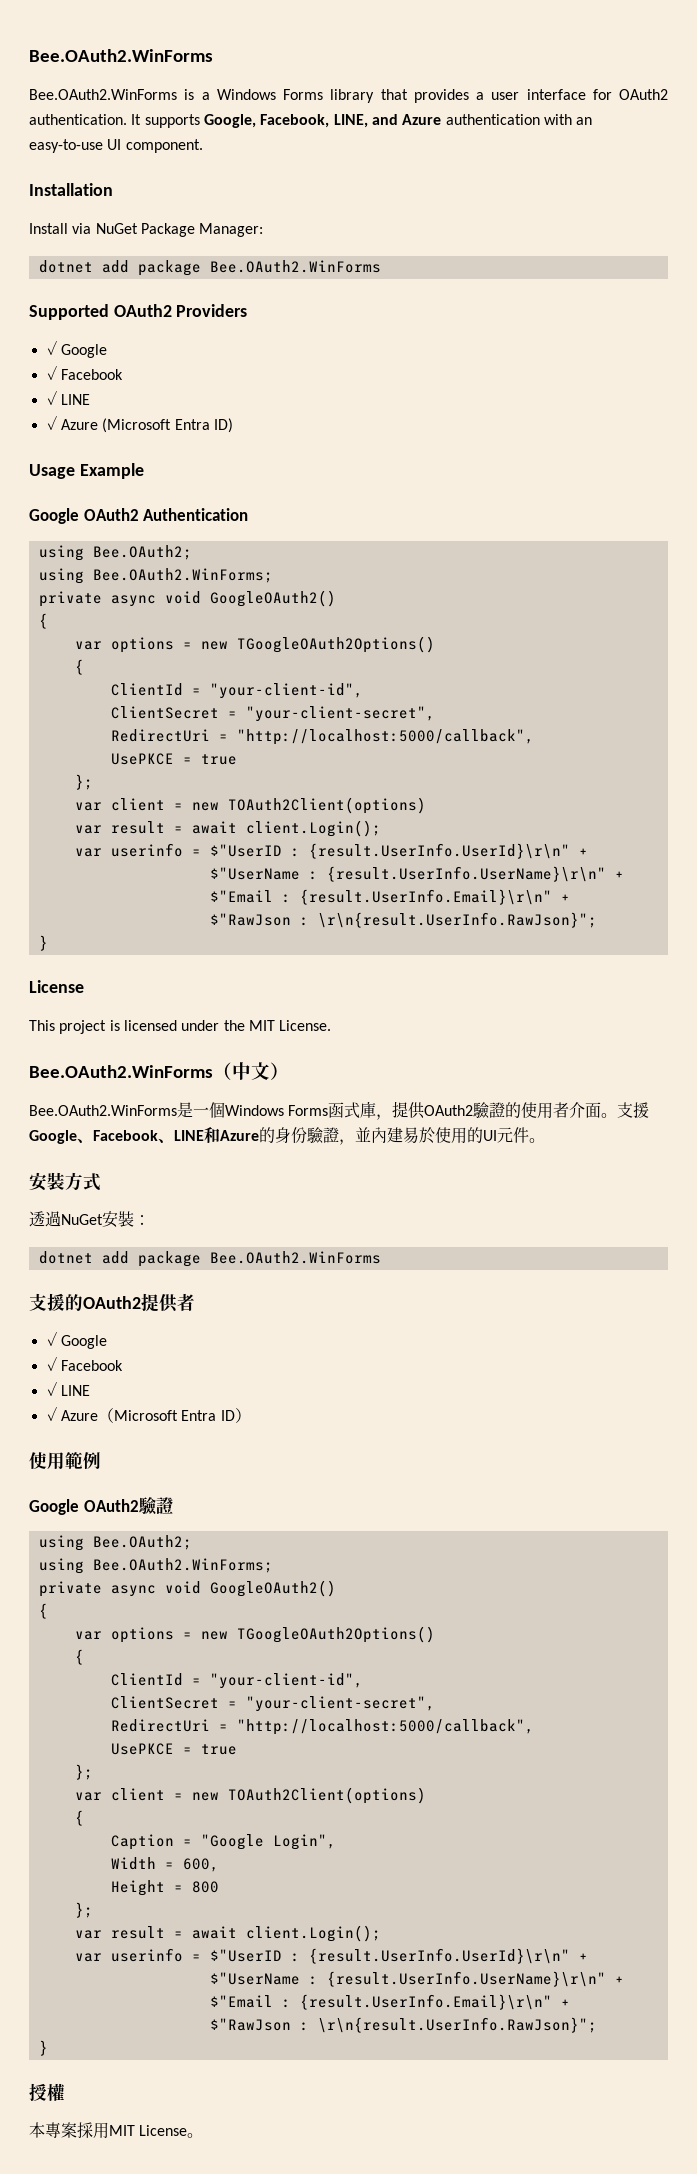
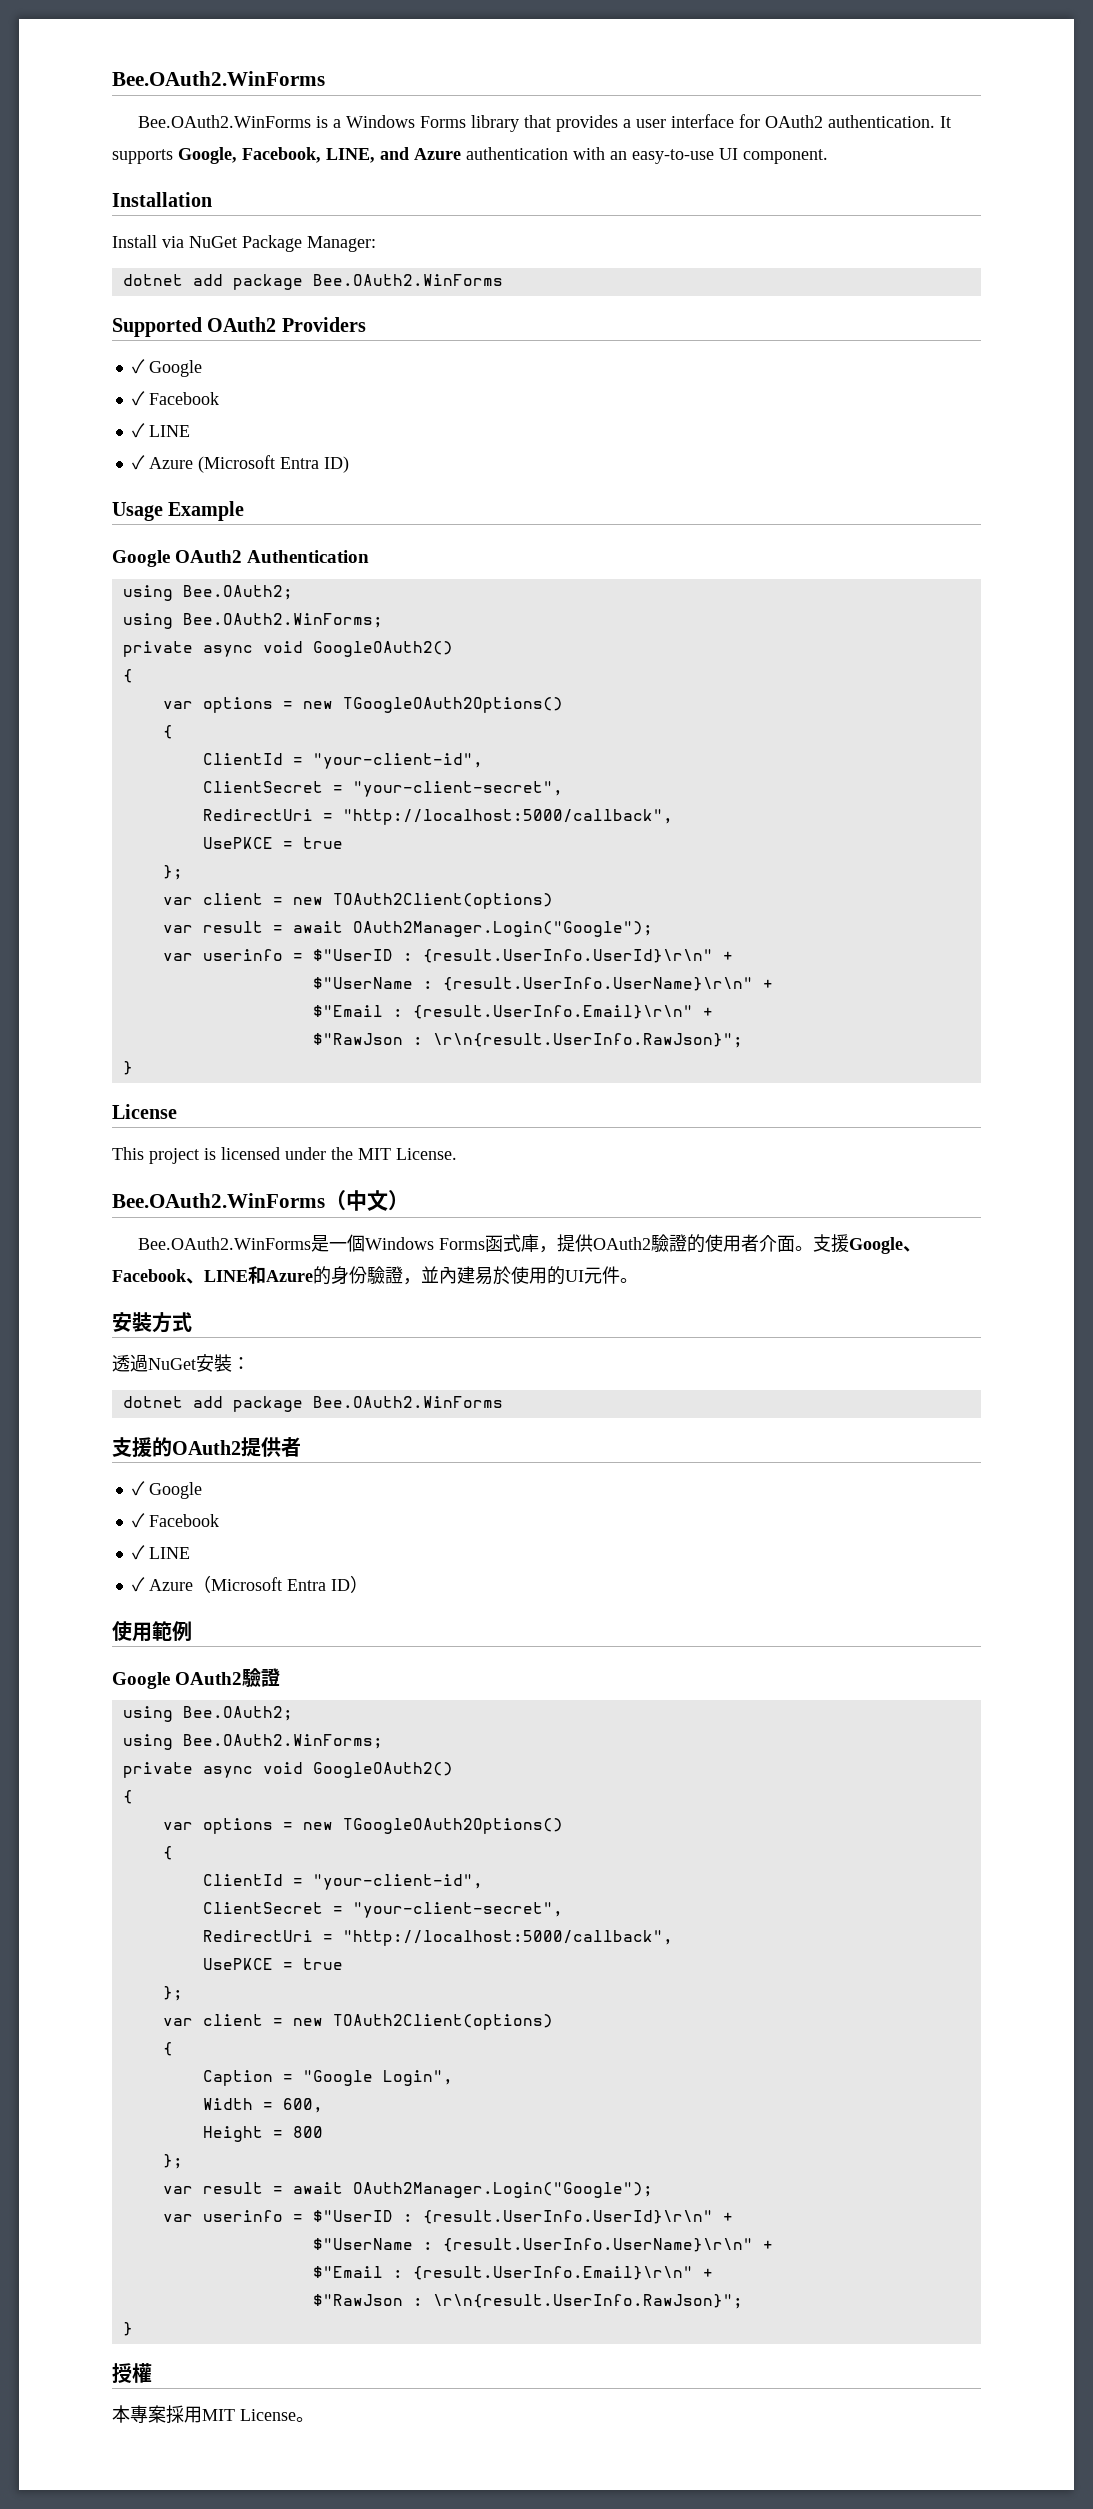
[245,820,381,837] client.Login(); -> [352,921,653,937] OAuth2Manager.Login("Google");
[245,1925,381,1942] client.Login(); -> [352,2182,653,2198] OAuth2Manager.Login("Google");

